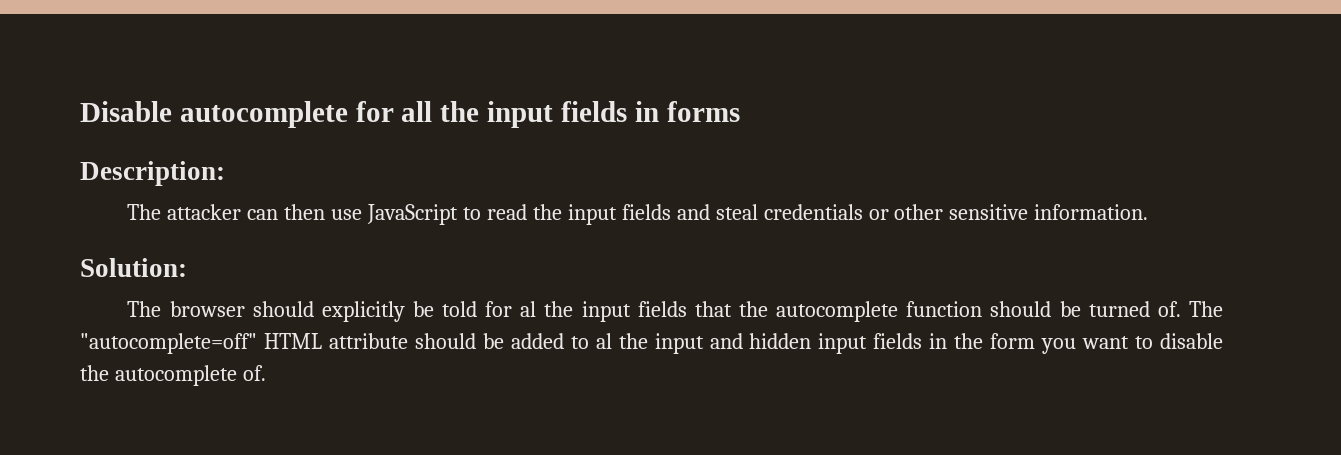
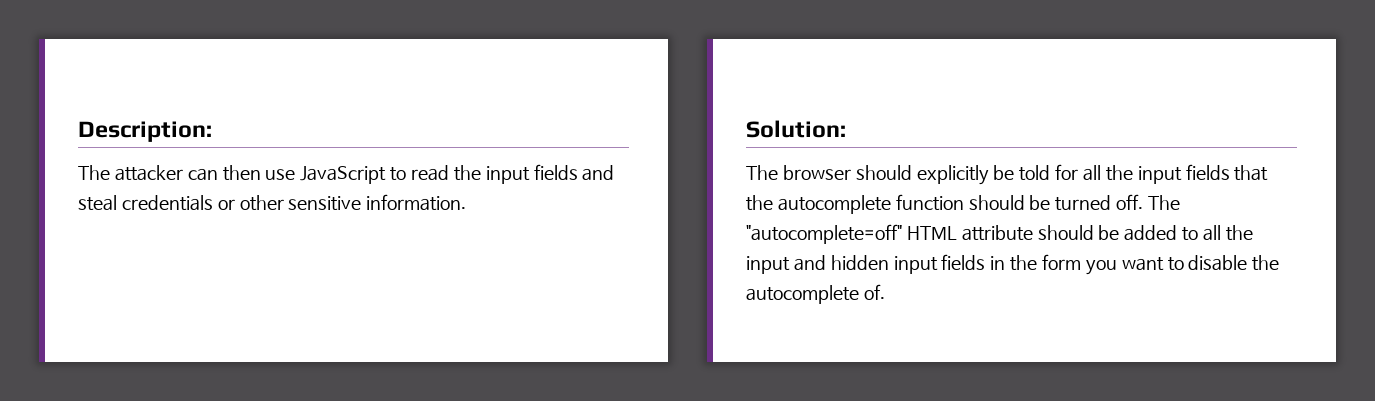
[80,101,740,128] Disable autocomplete for all the input fields in forms // -> (78, 131) none
[520,301,537,317] al -> [1083,165,1102,181] all
[1157,301,1181,317] of. -> [1116,194,1144,210] off.
[595,333,612,349] al -> [1203,225,1222,241] all

